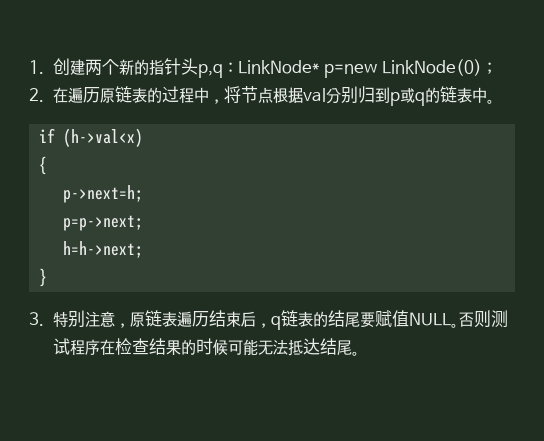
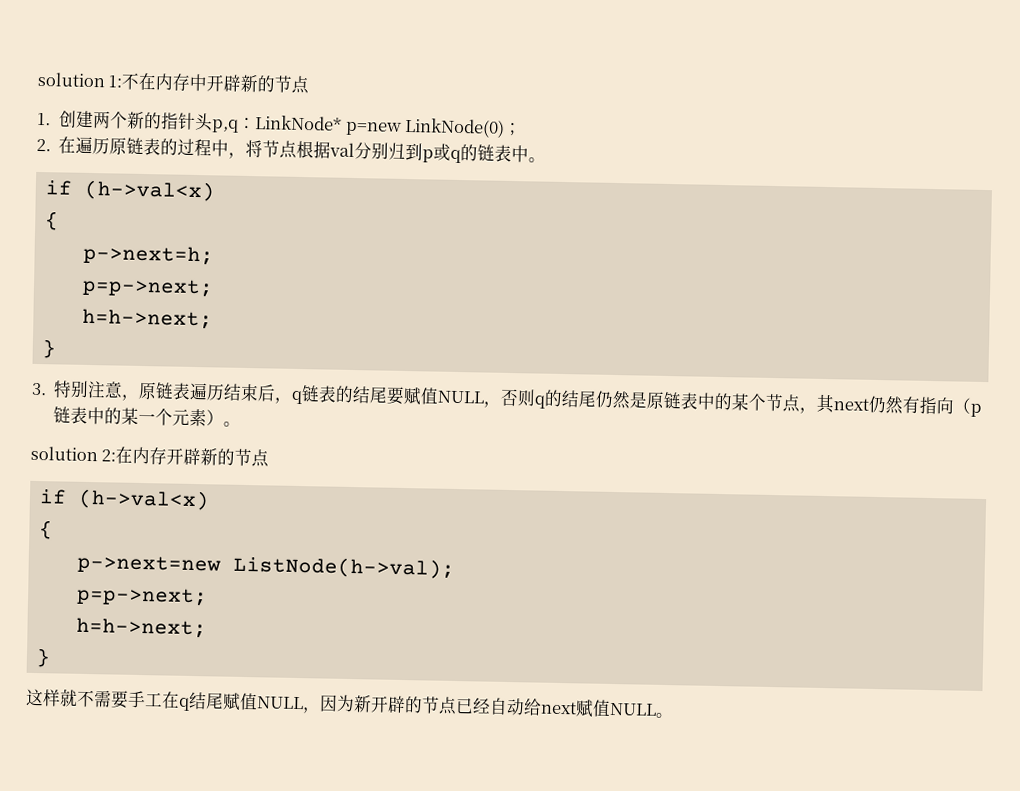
(29, 67) none -> [37,71,311,95] solution 1:不在内存中开辟新的节点 //
[450,310,508,328] [52,338,352,356] 。否则测试程序在检查结果的时候可能无法抵达结尾 -> [483,388,983,417] [53,406,242,427] [30,445,270,468] [38,488,210,511] [38,520,53,540] [76,554,455,579] [75,586,208,607] [75,617,207,639] [35,648,51,668] [26,688,657,718] ，否则q的结尾仍然是原链表中的某个节点，其next仍然有指向（p链表中的某一个元素）。 // solution 2:在内存开辟新的节点 // if (h->val<x) // { // p->next=new ListNode(h->val); // p=p->next; // h=h->next; // } // 这样就不需要手工在q结尾赋值NULL，因为新开辟的节点已经自动给next赋值NULL

